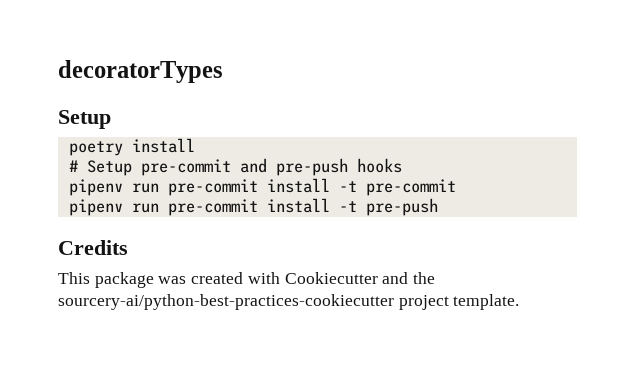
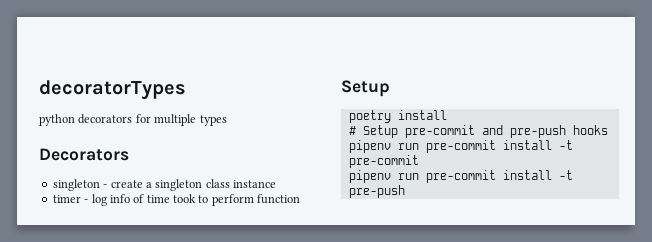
(223, 71) none -> [39,114,227,126] [39,148,129,161] [52,179,276,191] [52,194,301,206] // python decorators for multiple types // Decorators // singleton - create a singleton class instance // timer - log info of time took to perform function
[58,240,128,255] [58,272,436,288] [58,294,520,310] // Credits // This package was created with Cookiecutter and the sourcery-ai/python-best-practices-cookiecutter project template. -> (405, 191) none

